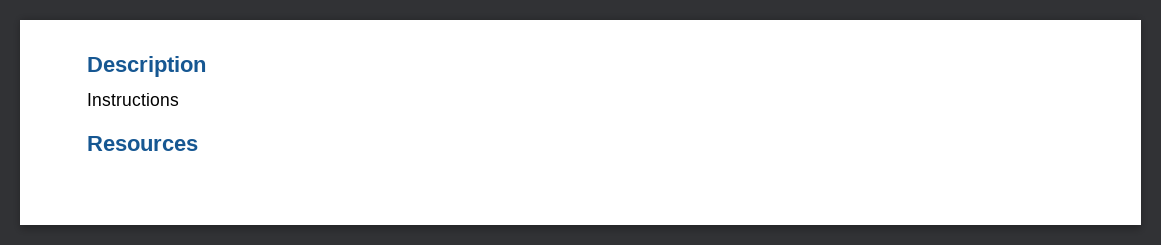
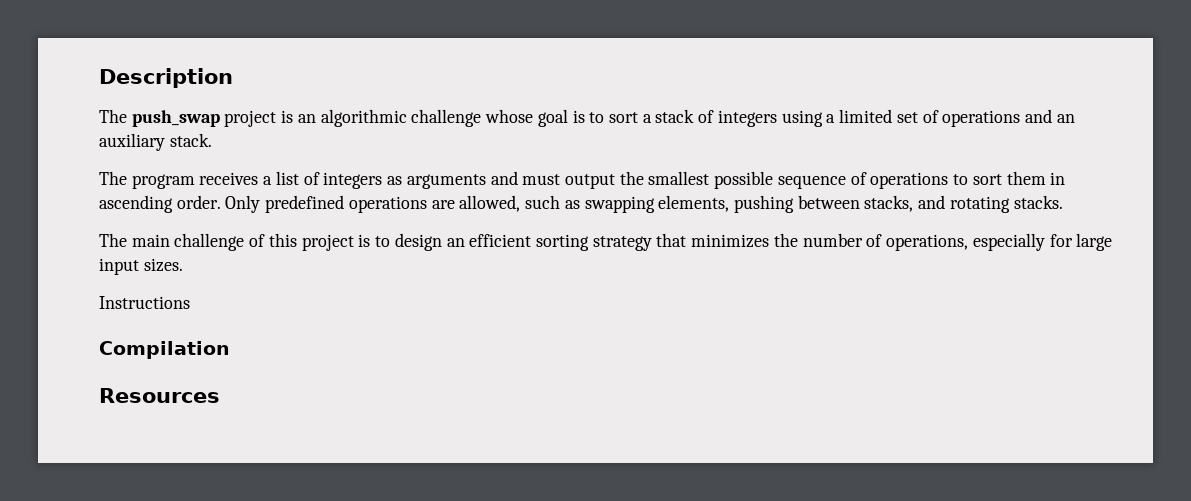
(206, 66) none -> [99,109,1075,127] [99,133,212,151] [99,171,1066,189] [99,195,1063,213] [99,233,1113,251] [99,258,183,275] // The push_swap project is an algorithmic challenge whose goal is to sort a stack of integers using a limited set of operations and an auxiliary stack. // The program receives a list of integers as arguments and must output the smallest possible sequence of operations to sort them in ascending order. Only predefined operations are allowed, such as swapping elements, pushing between stacks, and rotating stacks. // The main challenge of this project is to design an efficient sorting strategy that minimizes the number of operations, especially for large input sizes.
(179, 99) none -> [99,341,230,359] // Compilation

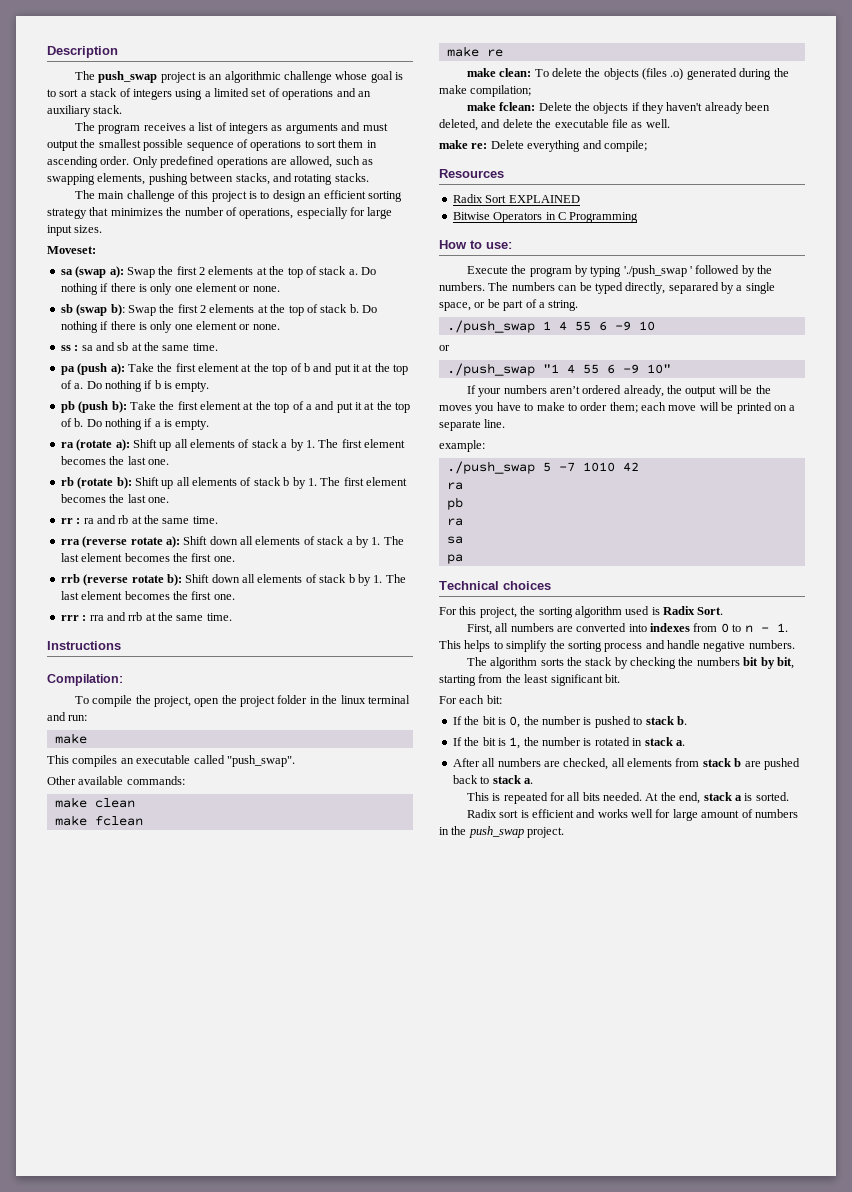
[99,296,190,309] [99,341,230,359] [99,388,220,403] Instructions // Compilation // Resources -> [47,246,96,254] [60,266,376,278] [60,283,280,295] [60,304,377,316] [60,321,280,333] [60,342,218,351] [60,363,409,375] [60,380,210,392] [60,401,411,413] [60,418,210,430] [60,439,405,451] [60,456,169,465] [60,477,407,489] [60,494,169,503] [60,515,218,524] [60,536,404,548] [60,553,235,562] [60,574,406,586] [60,591,235,600] [60,612,232,621] [47,641,121,650] [47,674,123,686] [74,695,410,707] [47,712,88,721] [54,733,87,744] [47,755,295,767] [47,776,185,785] [54,797,135,808] [54,815,143,826] [446,46,503,57] [466,68,789,80] [439,85,532,97] [466,102,771,114] [439,119,670,131] [439,140,647,152] [439,169,504,178] [452,194,580,203] [452,212,639,223] [439,240,512,249] [466,265,773,277] [439,282,775,294] [439,299,579,311] [446,320,655,333] [439,345,450,351] [446,363,671,376] [466,385,771,397] [439,402,796,414] [439,419,506,431] [439,440,485,452] [446,461,639,474] [446,482,463,490] [446,497,463,510] [446,518,463,526] [446,536,463,544] [446,554,463,564] [439,581,551,590] [439,606,724,618] [466,623,788,635] [439,640,795,652] [466,657,794,669] [439,674,620,686] [439,695,502,704] [452,716,687,728] [452,737,685,749] [452,758,800,770] [452,775,533,784] [466,792,789,804] [466,809,798,821] [439,826,565,838] Moveset: // sa (swap a): Swap the first 2 elements at the top of stack a. Do nothing if there is only one element or none. // sb (swap b): Swap the first 2 elements at the top of stack b. Do nothing if there is only one element or none. // ss : sa and sb at the same time. // pa (push a): Take the first element at the top of b and put it at the top of a. Do nothing if b is empty. // pb (push b): Take the first element at the top of a and put it at the top of b. Do nothing if a is empty. // ra (rotate a): Shift up all elements of stack a by 1. The first element becomes the last one. // rb (rotate b): Shift up all elements of stack b by 1. The first element becomes the last one. // rr : ra and rb at the same time. // rra (reverse rotate a): Shift down all elements of stack a by 1. The last element becomes the first one. // rrb (reverse rotate b): Shift down all elements of stack b by 1. The last element becomes the first one. // rrr : rra and rrb at the same time. // Instructions // Compilation: // To compile the project, open the project folder in the linux terminal and run: // make // This compiles an executable called "push_swap". // Other available commands: // make clean // make fclean // make re // make clean: To delete the objects (files .o) generated during the make compilation; // make fclean: Delete the objects if they haven't already been deleted, and delete the executable file as well. // make re: Delete everything and compile; // Resources // Radix Sort EXPLAINED // Bitwise Operators in C Programming // How to use: // Execute the program by typing './push_swap ' followed by the numbers. The numbers can be typed directly, separared by a single space, or be part of a string. // ./push_swap 1 4 55 6 -9 10 // or // ./push_swap "1 4 55 6 -9 10" // If your numbers aren’t ordered already, the output will be the moves you have to make to order them; each move will be printed on a separate line. // example: // ./push_swap 5 -7 1010 42 // ra // pb // ra // sa // pa // Technical choices // For this project, the sorting algorithm used is Radix Sort. // First, all numbers are converted into indexes from 0 to n - 1. This helps to simplify the sorting process and handle negative numbers. // The algorithm sorts the stack by checking the numbers bit by bit, starting from the least significant bit. // For each bit: // If the bit is 0, the number is pushed to stack b. // If the bit is 1, the number is rotated in stack a. // After all numbers are checked, all elements from stack b are pushed back to stack a. // This is repeated for all bits needed. At the end, stack a is sorted. // Radix sort is efficient and works well for large amount of numbers in the push_swap project.

